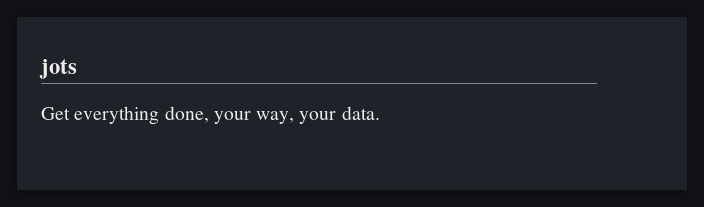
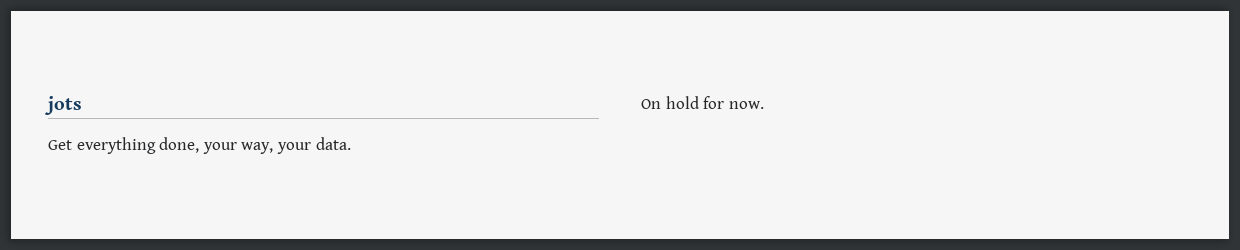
(380, 113) none -> [641,96,764,109] // On hold for now.

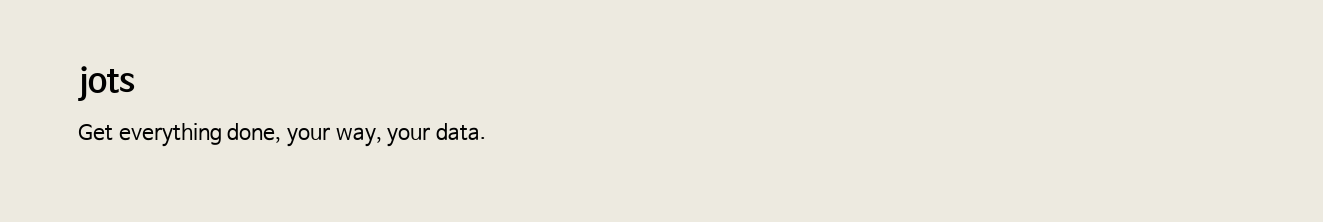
[641,96,764,109] // On hold for now. -> (487, 132) none

